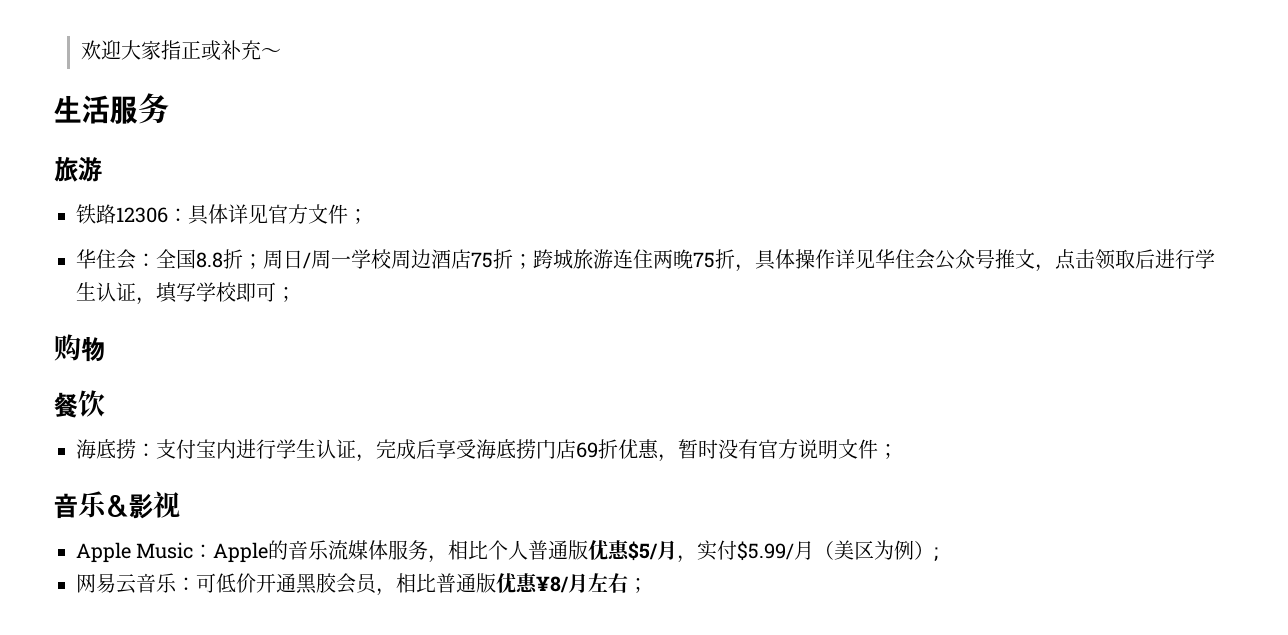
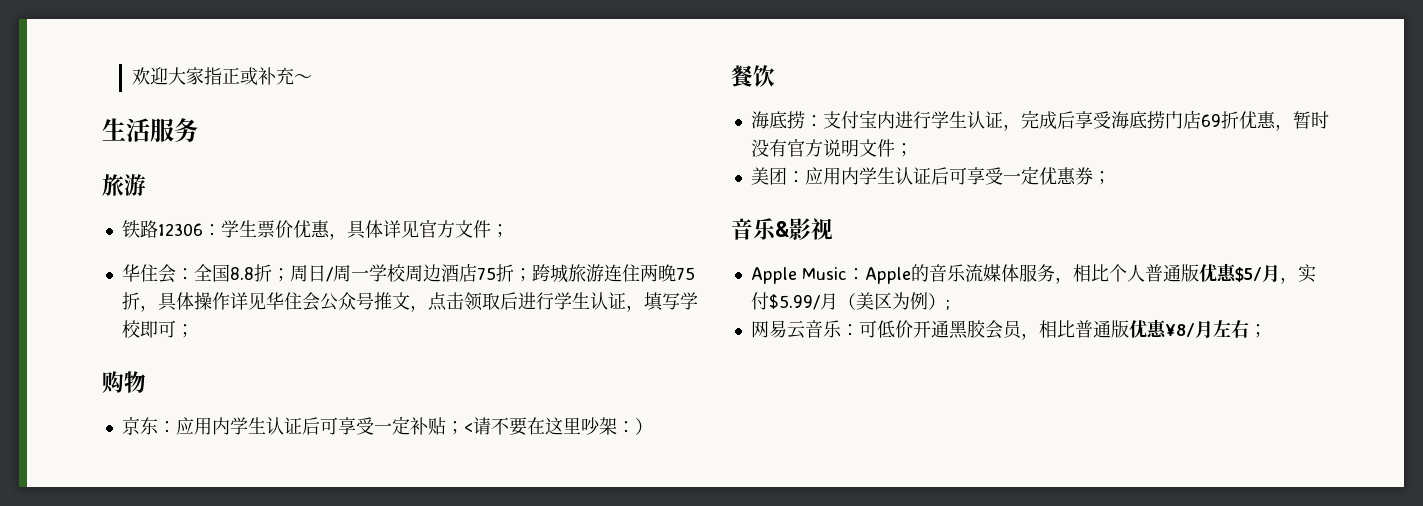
(188, 215) none -> [220,220,347,240] 学生票价优惠，
(105, 349) none -> [121,416,653,436] // 京东：应用内学生认证后可享受一定补贴；<请不要在这里吵架：）
(898, 451) none -> [750,166,1111,185] // 美团：应用内学生认证后可享受一定优惠券；

